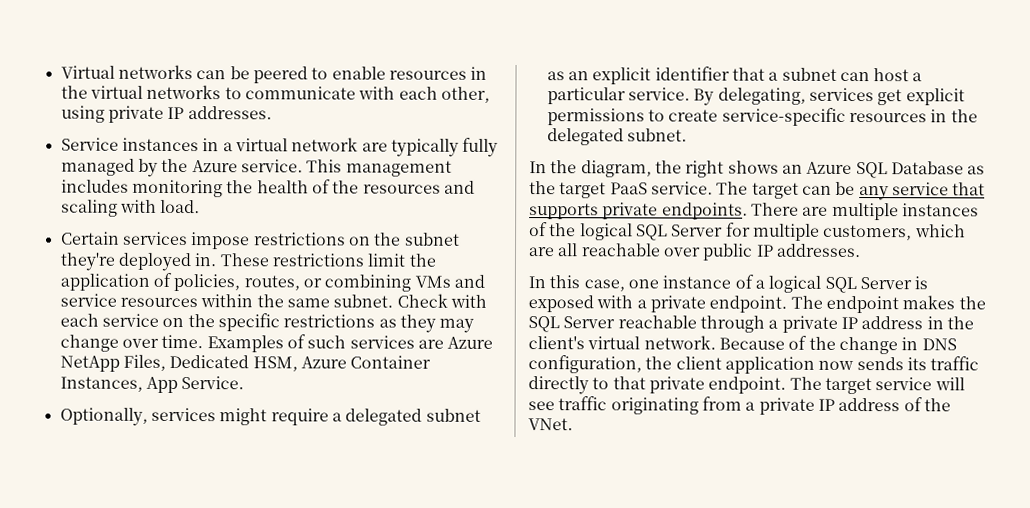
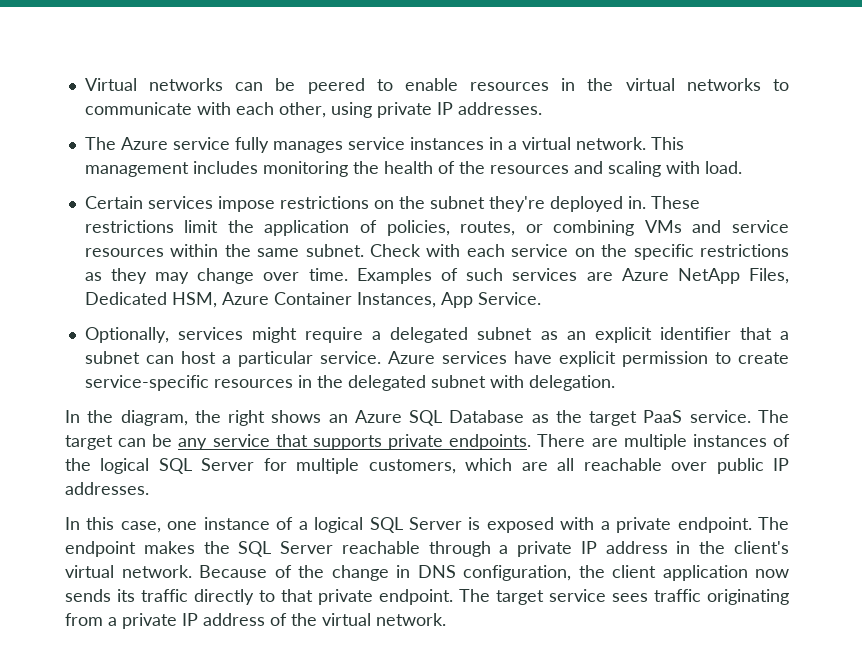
[60,137,499,157] [60,158,303,177] Service instances in a virtual network are typically fully managed by the Azure service. -> [84,137,646,153] The Azure service fully manages service instances in a virtual network.
[693,87,965,106] [546,108,645,126] By delegating, services get explicit permissions -> [387,351,708,367] Azure services have explicit permission
[626,128,687,142] subnet. -> [430,375,615,391] subnet with delegation.
[934,377,965,391] [528,401,555,411] will see -> [612,593,648,602] sees
[528,418,573,431] VNet. -> [322,613,446,626] virtual network.

